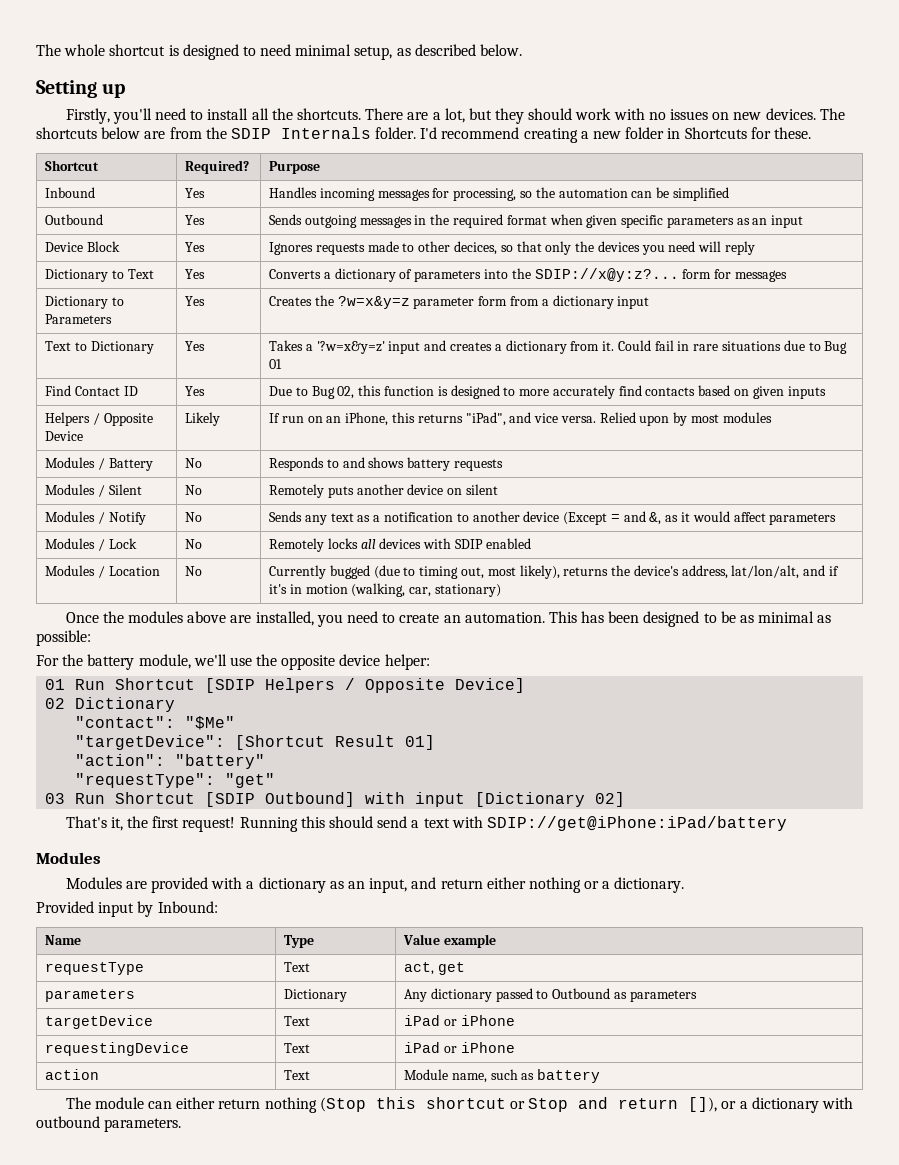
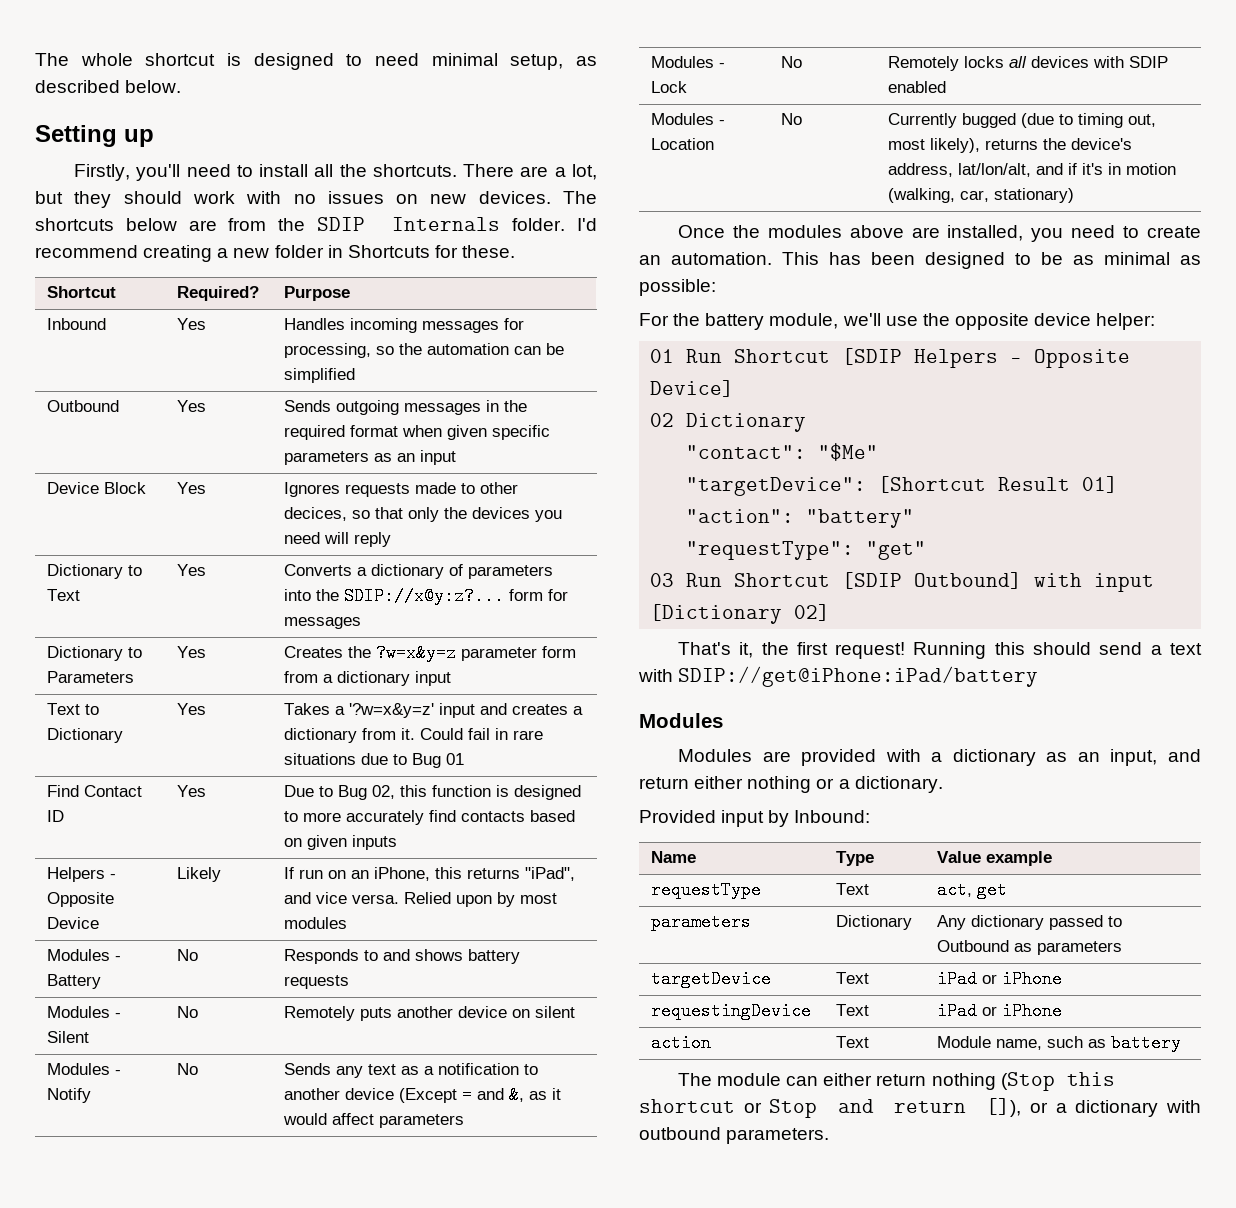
[92,413,100,425] / -> [110,874,117,879] -
[97,458,105,470] / -> [115,956,122,961] -
[97,485,105,497] / -> [115,1013,122,1018] -
[97,512,105,524] / -> [115,1070,122,1075] -
[97,539,105,551] / -> [719,63,726,68] -
[97,566,105,578] / -> [719,120,726,125] -
[345,678,356,690] / -> [1010,358,1023,363] -

